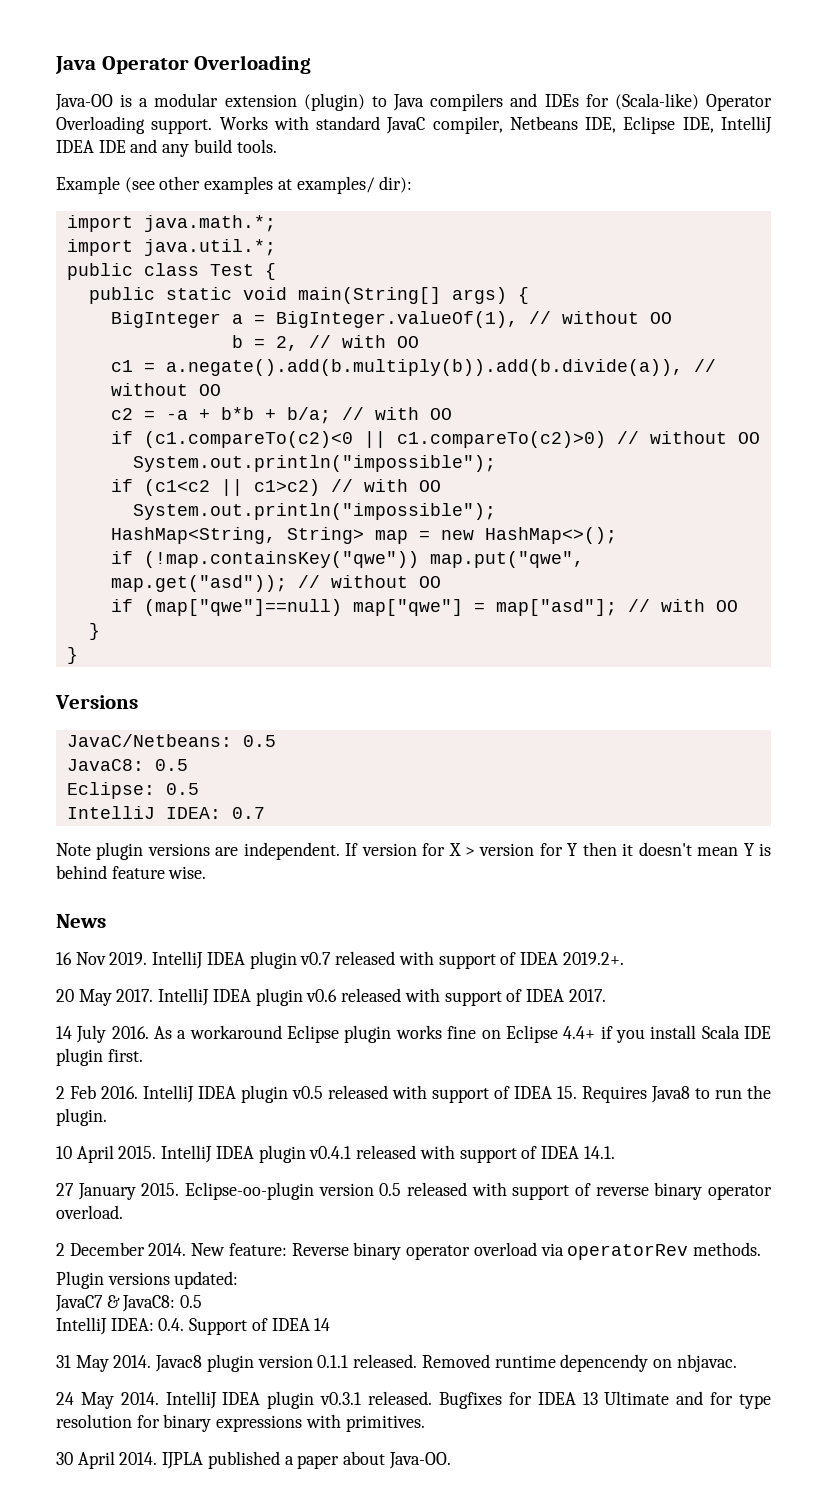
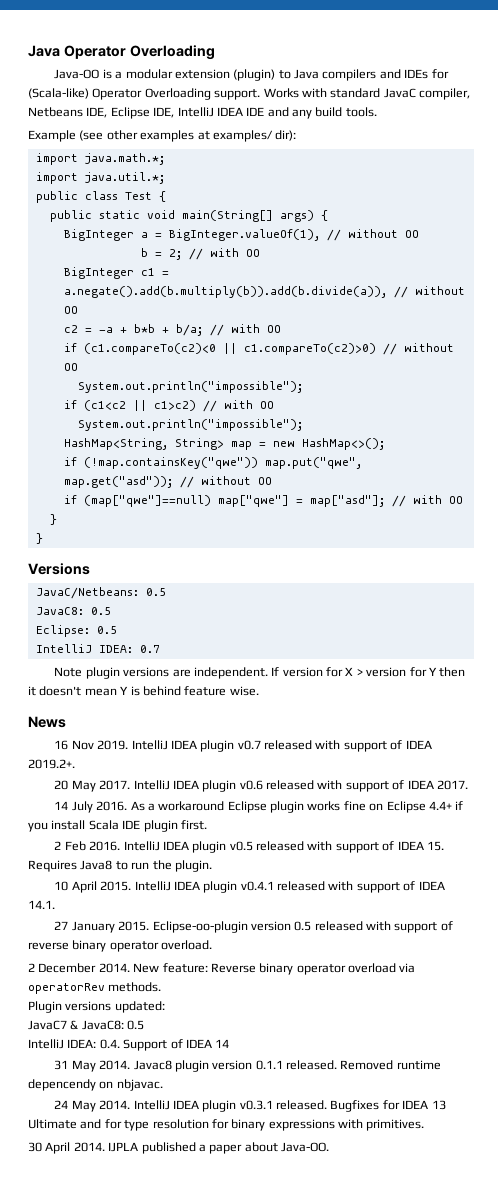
[275,335,419,351] 2, // with OO // -> [168,248,260,260] [63,267,134,279] 2; // with OO // BigInteger

